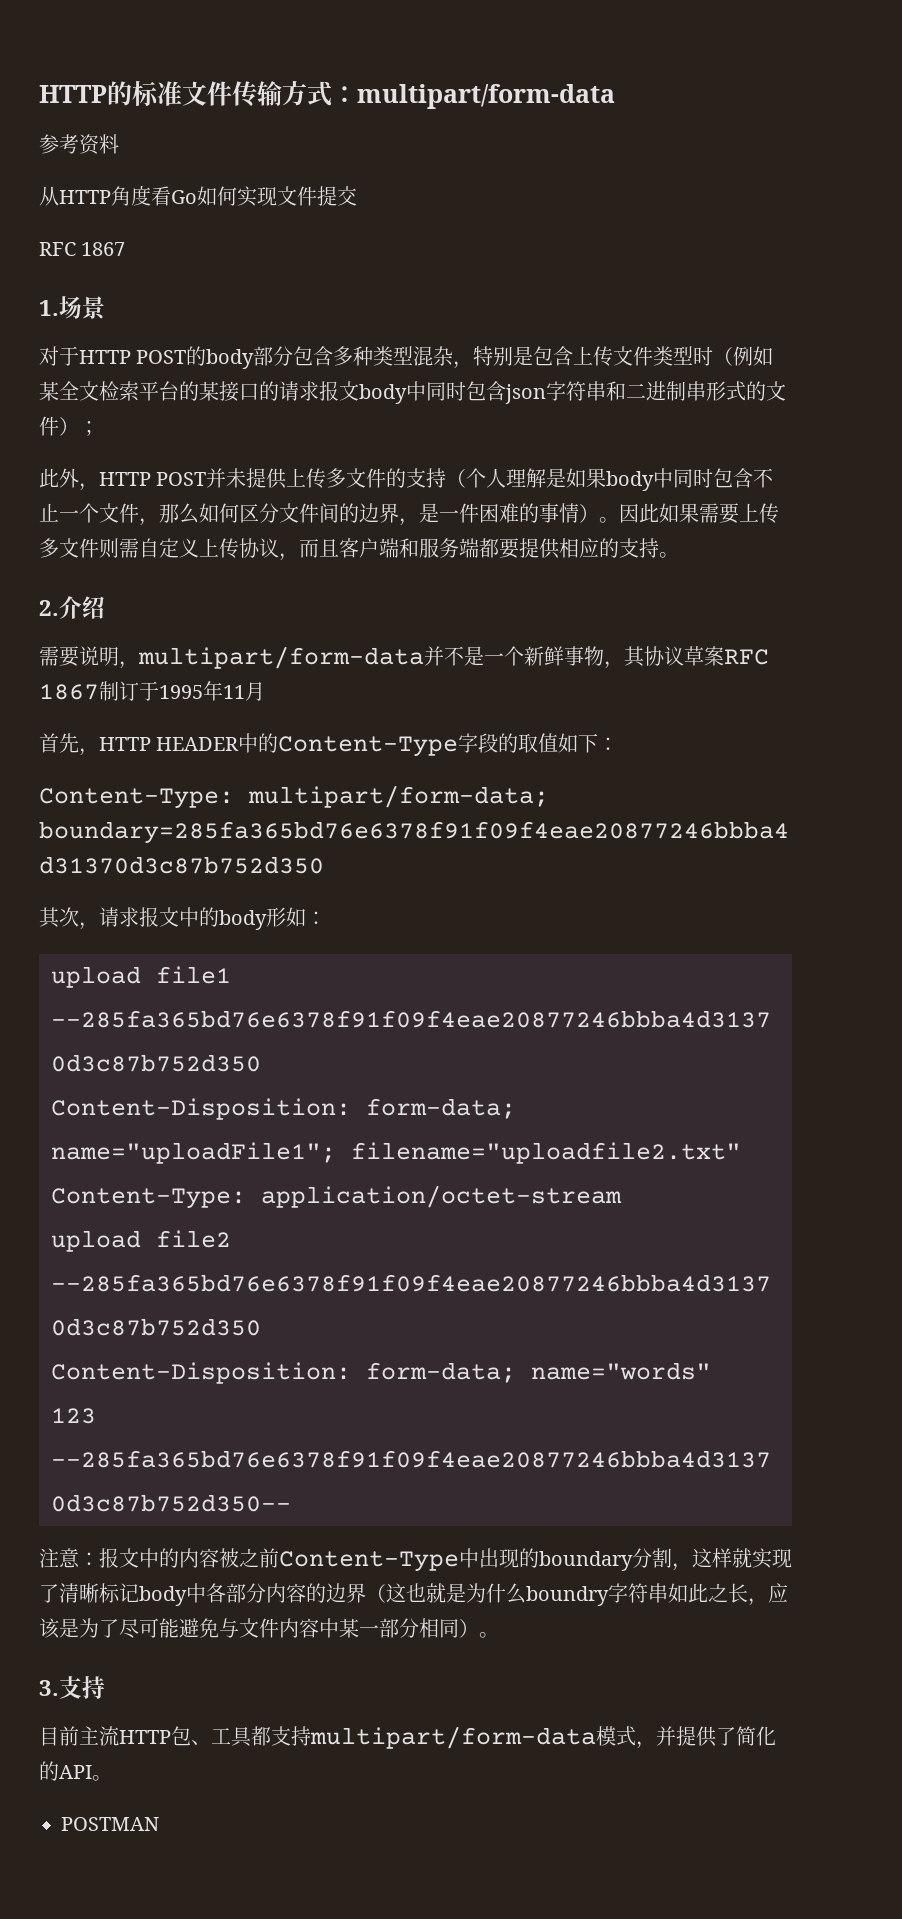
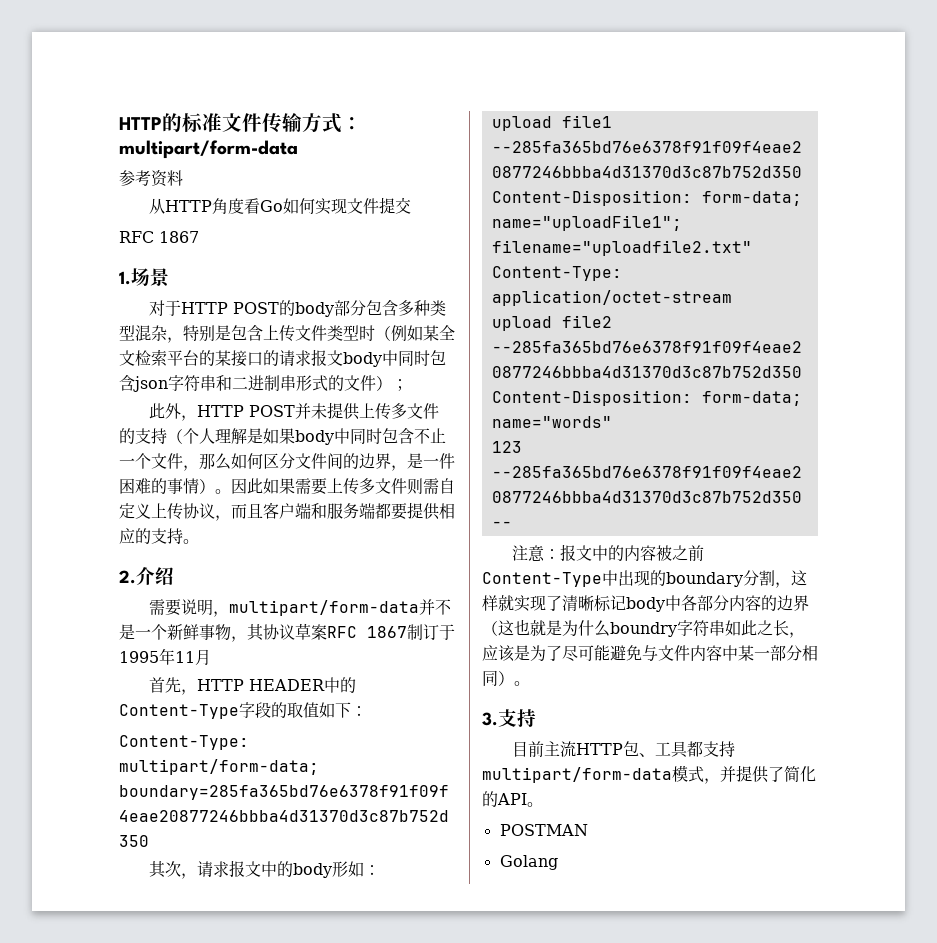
(159, 1824) none -> [499,855,558,870] // Golang

